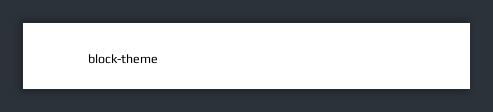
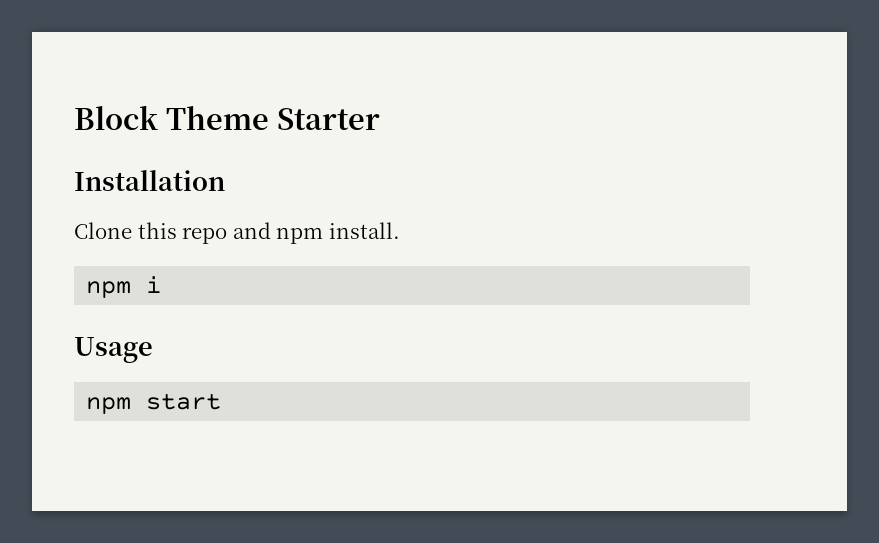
[88,54,158,64] block-theme -> [74,105,380,130] [74,170,225,191] [74,222,400,244] [86,276,162,298] [74,337,153,363] [86,393,222,414] Block Theme Starter // Installation // Clone this repo and npm install. // npm i // Usage // npm start

